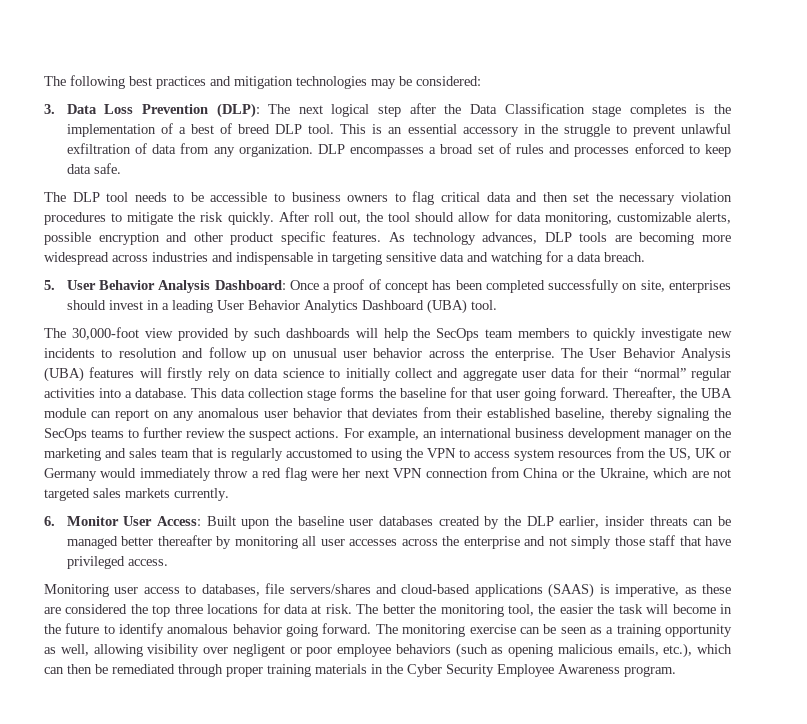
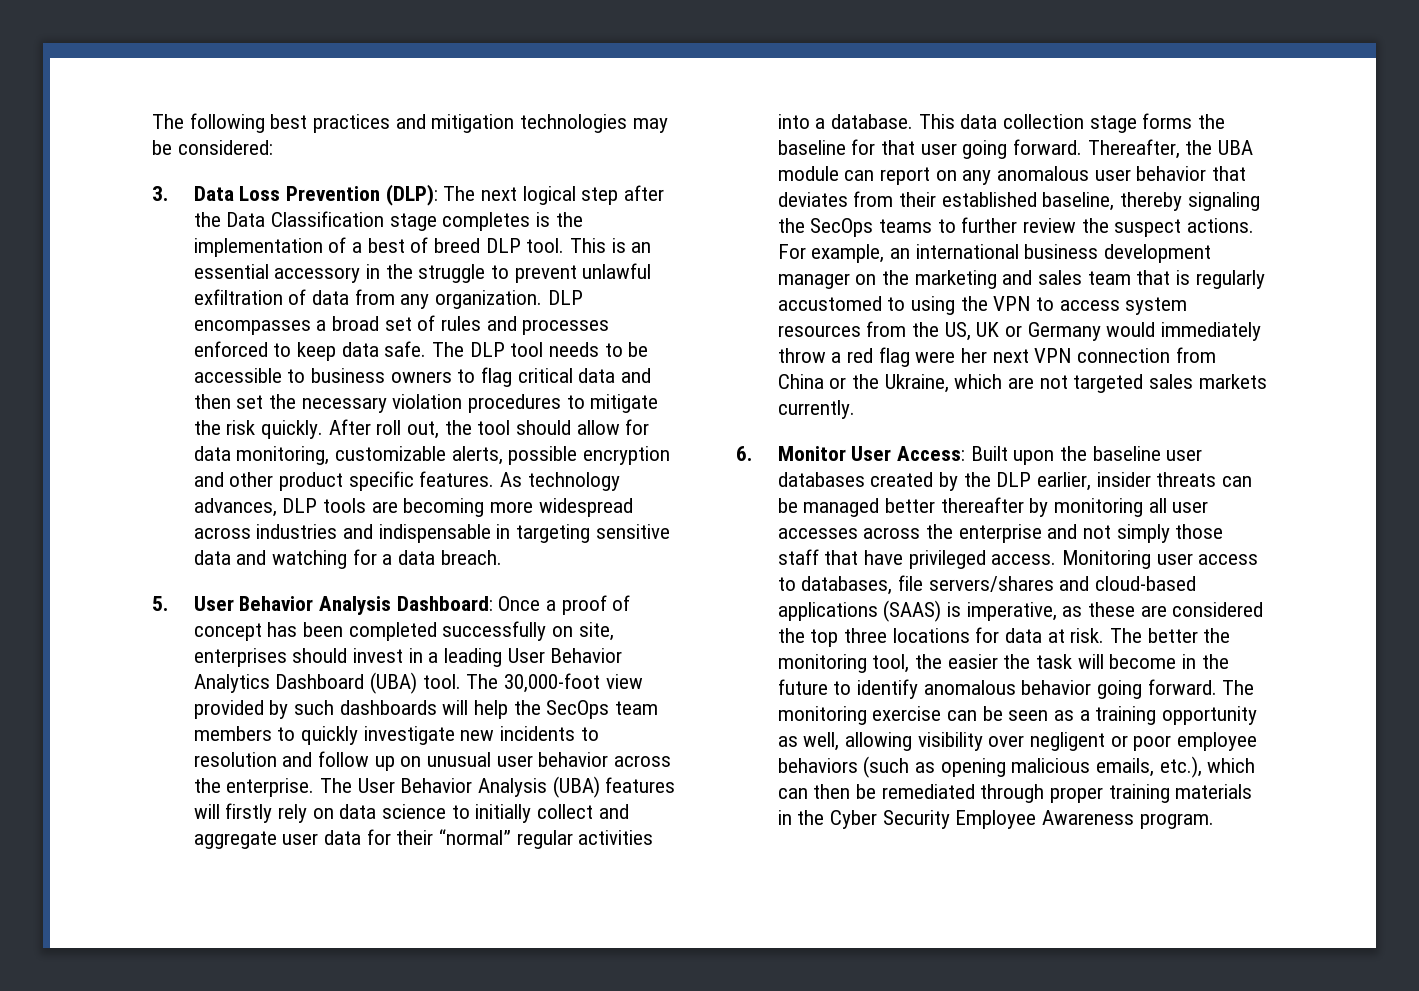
(121, 168) // -> (427, 349) none
(497, 305) // -> (461, 681) none
(168, 562) // -> (1057, 559) none

